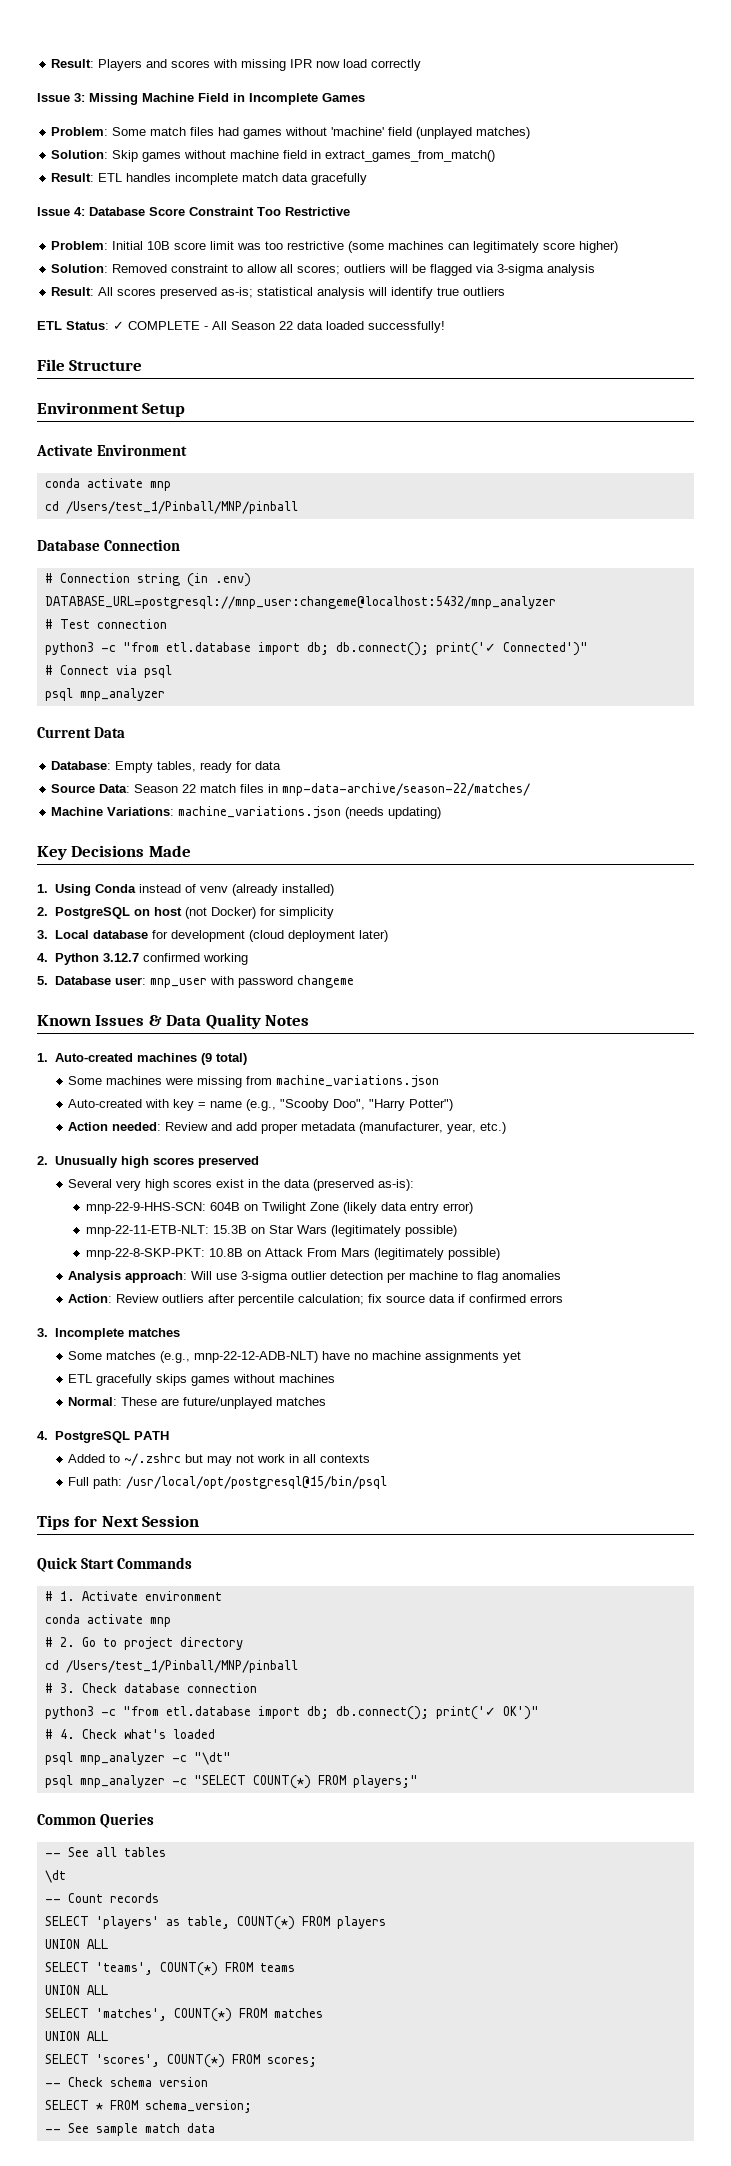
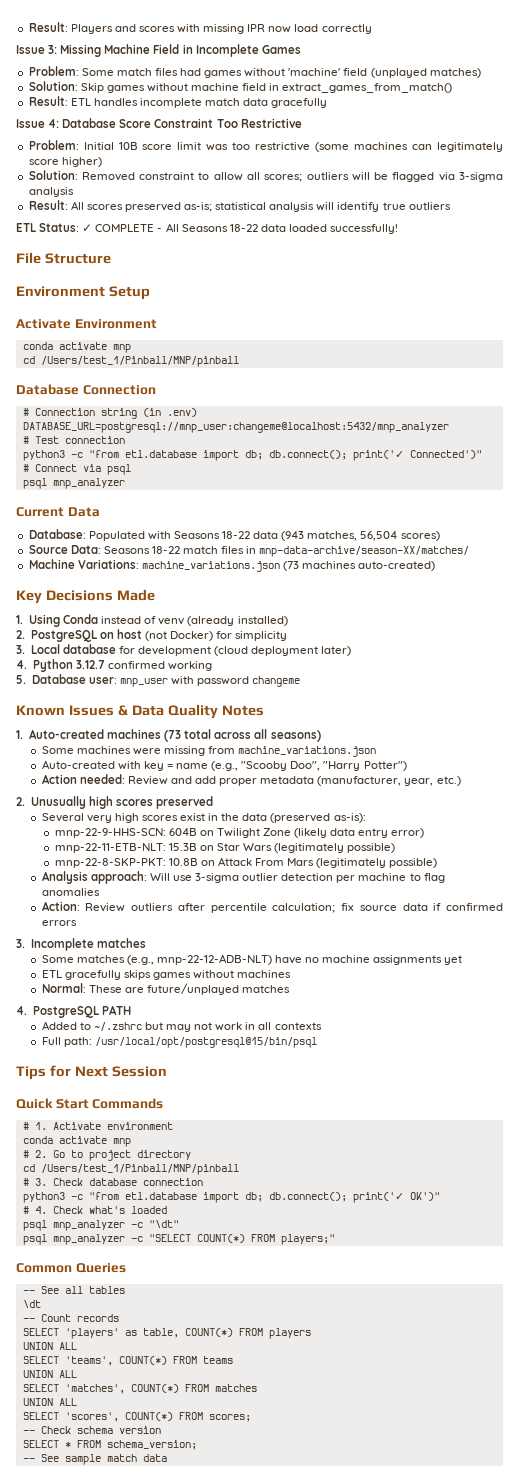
[231,321,293,330] Season 22 -> [181,224,258,232] Seasons 18-22
[115,761,282,773] Empty tables, ready for data -> [88,531,440,541] Populated with Seasons 18-22 data (943 matches, 56,504 scores)
[134,784,197,793] Season 22 -> [103,546,180,554] Seasons 18-22
[282,783,531,796] mnp-data-archive/season-22/matches/ -> [259,546,470,557] mnp-data-archive/season-XX/matches/
[345,807,442,819] (needs updating) -> [282,561,436,571] (73 machines auto-created)
[200,1053,247,1065] (9 total) -> [164,729,321,742] (73 total across all seasons)

